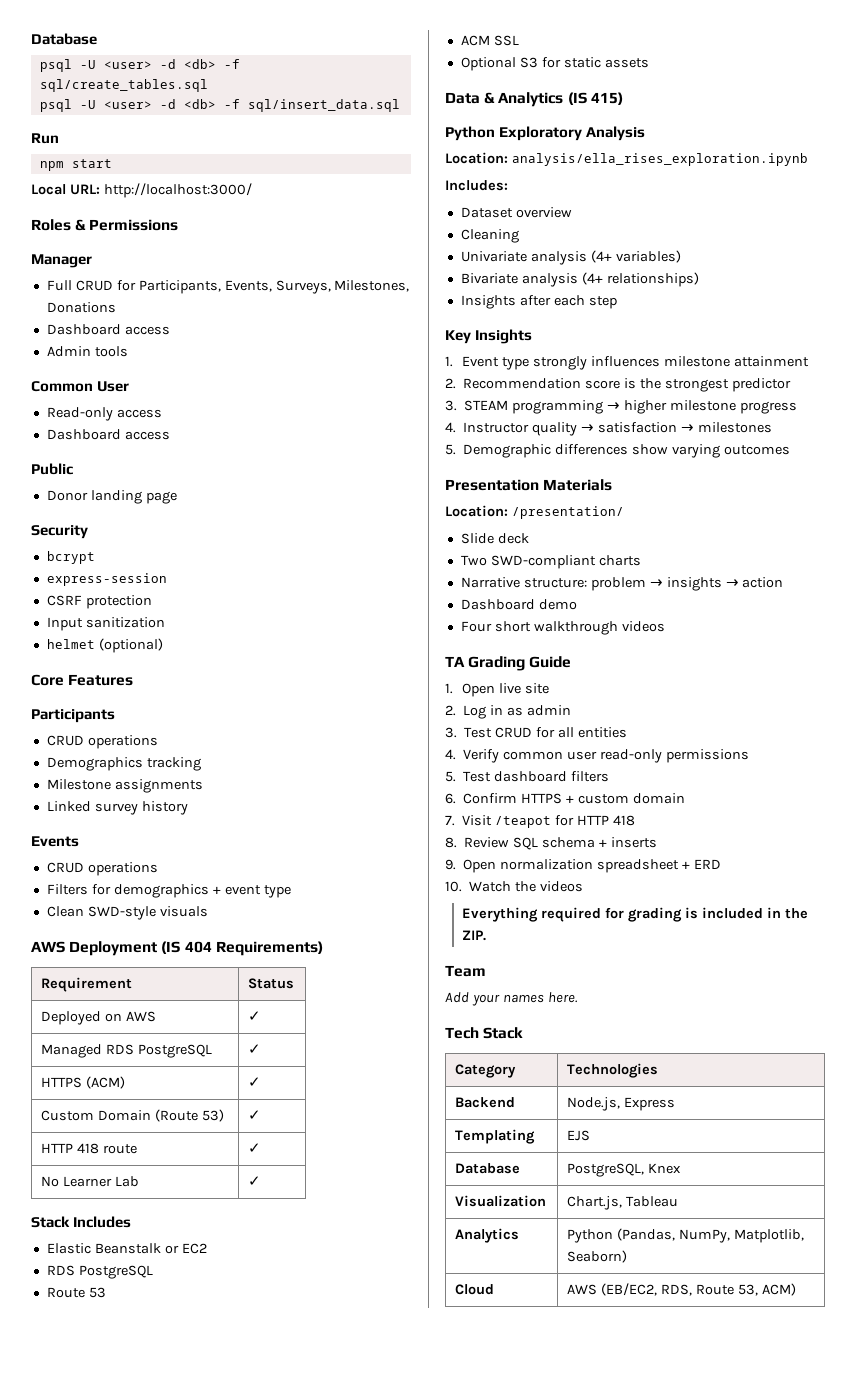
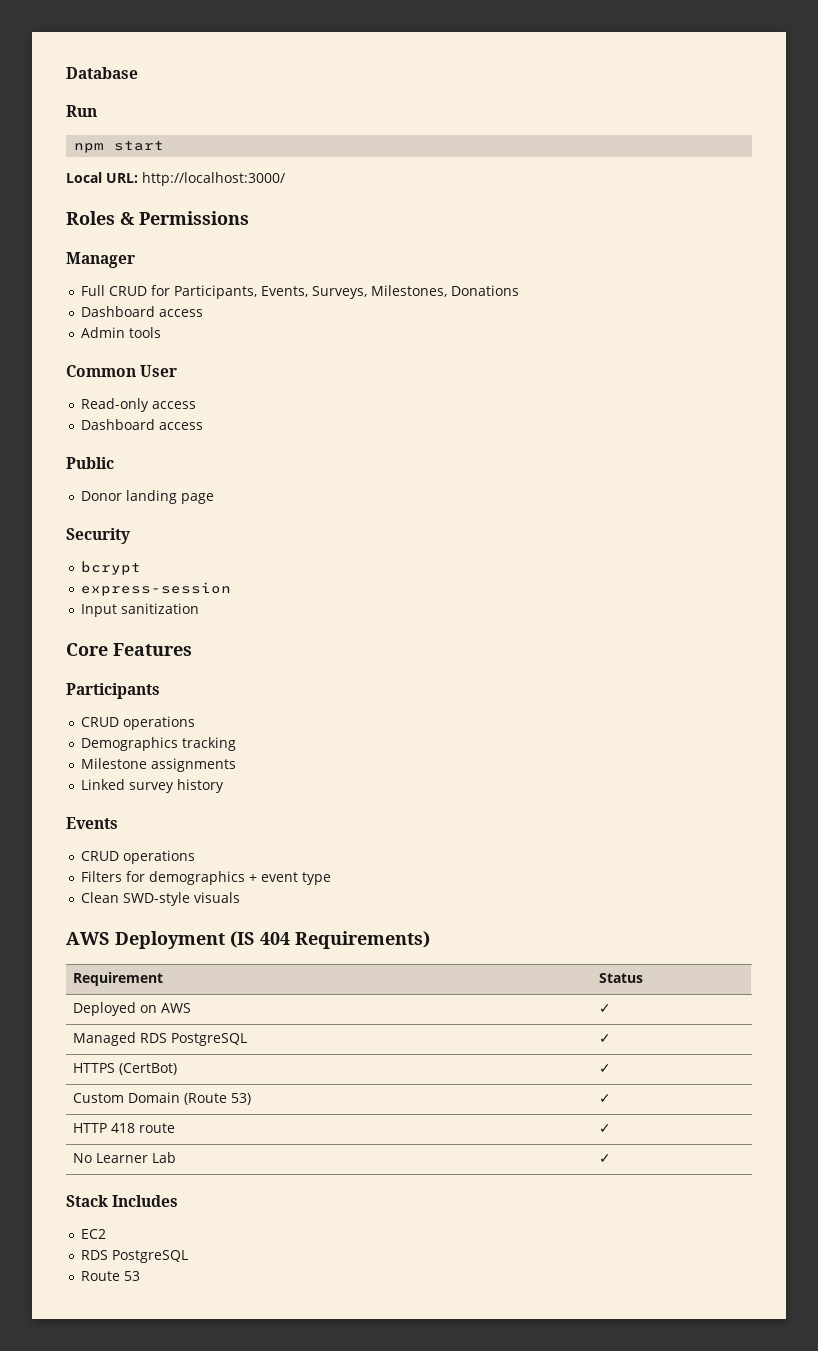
[31,33,97,45] [39,59,240,72] [39,79,208,92] [39,99,400,112] Database // psql -U <user> -d <db> -f sql/create_tables.sql // psql -U <user> -d <db> -f sql/insert_data.sql -> [66,67,138,79] Database
[46,595,152,609] // CSRF protection -> (231, 589) none
[46,638,163,653] // helmet (optional) -> (199, 608) none
[86,1076,126,1089] (ACM) -> [118,1063,177,1075] (CertBot)
[46,1243,179,1254] Elastic Beanstalk or -> (179, 1201) none
[460,35,519,46] [460,57,649,71] [445,92,623,107] [445,126,646,141] [445,152,808,166] [445,180,508,191] [460,207,572,218] [460,229,519,243] [460,250,681,265] [460,272,699,287] [460,295,617,309] [445,329,533,344] [445,356,809,370] [445,378,791,392] [445,400,797,414] [445,422,772,436] [445,444,790,458] [445,479,613,491] [445,505,624,519] [460,533,529,544] [460,555,641,569] [460,577,784,591] [460,599,577,610] [460,621,665,635] [445,656,572,671] [445,683,550,697] [445,705,571,719] [445,727,627,738] [445,749,749,763] [445,771,610,782] [445,793,685,804] [445,815,635,828] [445,837,657,850] [445,859,721,873] [445,881,584,892] [462,907,808,922] [462,930,487,941] [445,965,486,977] [445,992,578,1006] [445,1027,524,1039] [455,1064,517,1078] [567,1063,659,1078] [455,1097,516,1108] [567,1097,676,1111] [455,1129,536,1144] [567,1130,591,1141] [455,1163,521,1174] [567,1163,682,1177] [455,1195,547,1207] [567,1196,679,1210] [455,1228,520,1243] [567,1228,804,1243] [567,1250,628,1263] [455,1284,495,1295] [567,1283,796,1296] // ACM SSL // Optional S3 for static assets // Data & Analytics (IS 415) // Python Exploratory Analysis // Location: analysis/ella_rises_exploration.ipynb // Includes: // Dataset overview // Cleaning // Univariate analysis (4+ variables) // Bivariate analysis (4+ relationships) // Insights after each step // Key Insights // 1. Event type strongly influences milestone attainment // 2. Recommendation score is the strongest predictor // 3. STEAM programming → higher milestone progress // 4. Instructor quality → satisfaction → milestones // 5. Demographic differences show varying outcomes // Presentation Materials // Location: /presentation/ // Slide deck // Two SWD-compliant charts // Narrative structure: problem → insights → action // Dashboard demo // Four short walkthrough videos // TA Grading Guide // 1. Open live site // 2. Log in as admin // 3. Test CRUD for all entities // 4. Verify common user read-only permissions // 5. Test dashboard filters // 6. Confirm HTTPS + custom domain // 7. Visit /teapot for HTTP 418 // 8. Review SQL schema + inserts // 9. Open normalization spreadsheet + ERD // 10. Watch the videos // Everything required for grading is included in the ZIP. // Team // Add your names here. // Tech Stack // Category | Technologies // Backend | Node.js, Express // Templating | EJS // Database | PostgreSQL, Knex // Visualization | Chart.js, Tableau // Analytics | Python (Pandas, NumPy, Matplotlib, Seaborn) // Cloud | AWS (EB/EC2, RDS, Route 53, ACM) -> (140, 1276) none

